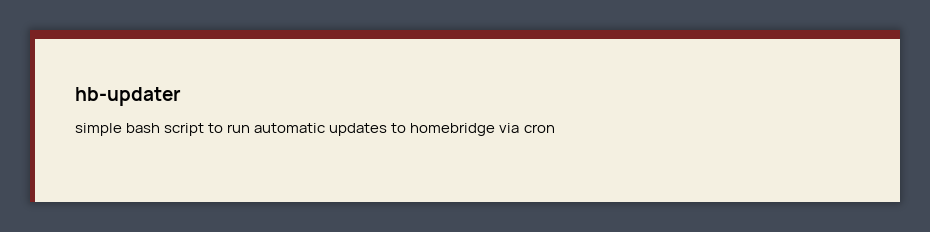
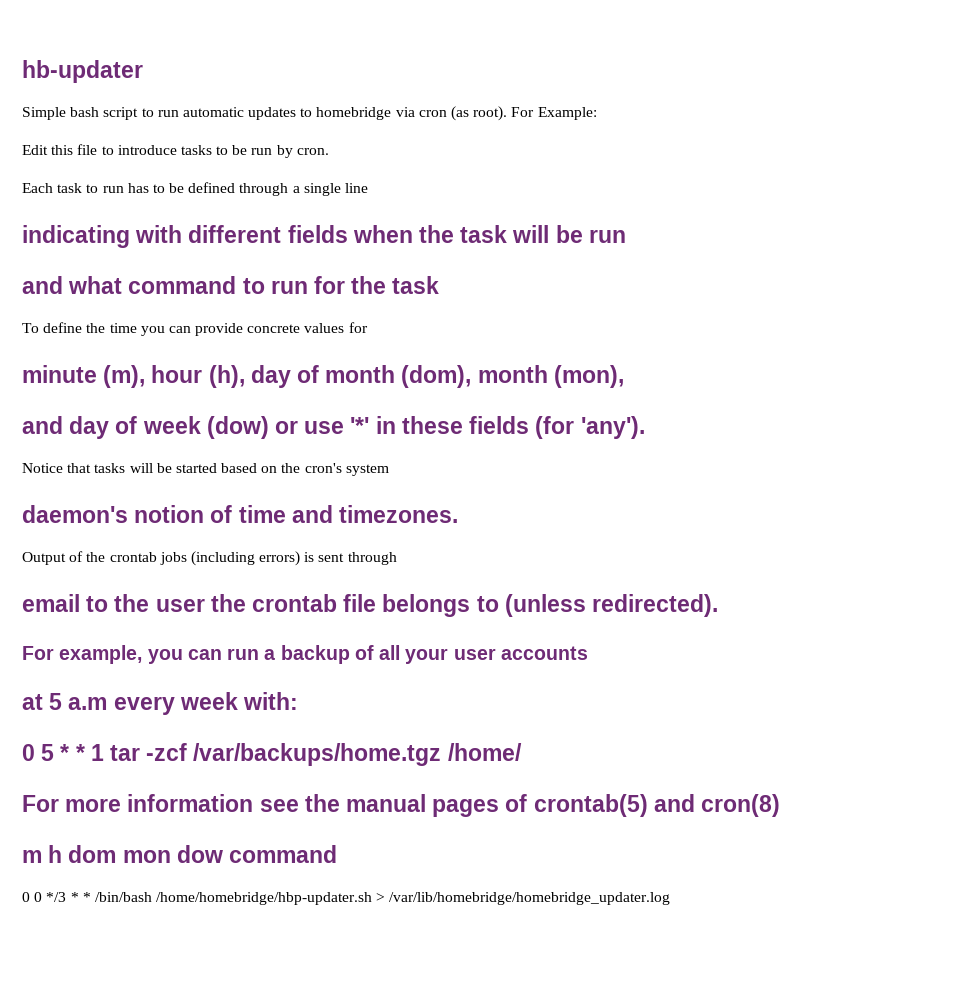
[75,123,122,136] simple -> [22,107,66,120] Simple
(555, 128) none -> [451,106,597,121] [22,144,329,158] [22,182,369,196] [22,225,626,248] [22,276,440,294] [22,322,368,336] [22,365,624,388] [22,416,645,439] [22,463,389,476] [22,505,459,523] [22,551,397,566] [22,594,719,617] [22,645,588,664] [22,692,299,715] [22,743,522,766] [22,794,781,817] [22,845,338,863] [22,892,671,905] (as root). For Example: // Edit this file to introduce tasks to be run by cron. // Each task to run has to be defined through a single line // indicating with different fields when the task will be run // and what command to run for the task // To define the time you can provide concrete values for // minute (m), hour (h), day of month (dom), month (mon), // and day of week (dow) or use '*' in these fields (for 'any'). // Notice that tasks will be started based on the cron's system // daemon's notion of time and timezones. // Output of the crontab jobs (including errors) is sent through // email to the user the crontab file belongs to (unless redirected). // For example, you can run a backup of all your user accounts // at 5 a.m every week with: // 0 5 * * 1 tar -zcf /var/backups/home.tgz /home/ // For more information see the manual pages of crontab(5) and cron(8) // m h dom mon dow command // 0 0 */3 * * /bin/bash /home/homebridge/hbp-updater.sh > /var/lib/homebridge/homebridge_updater.log

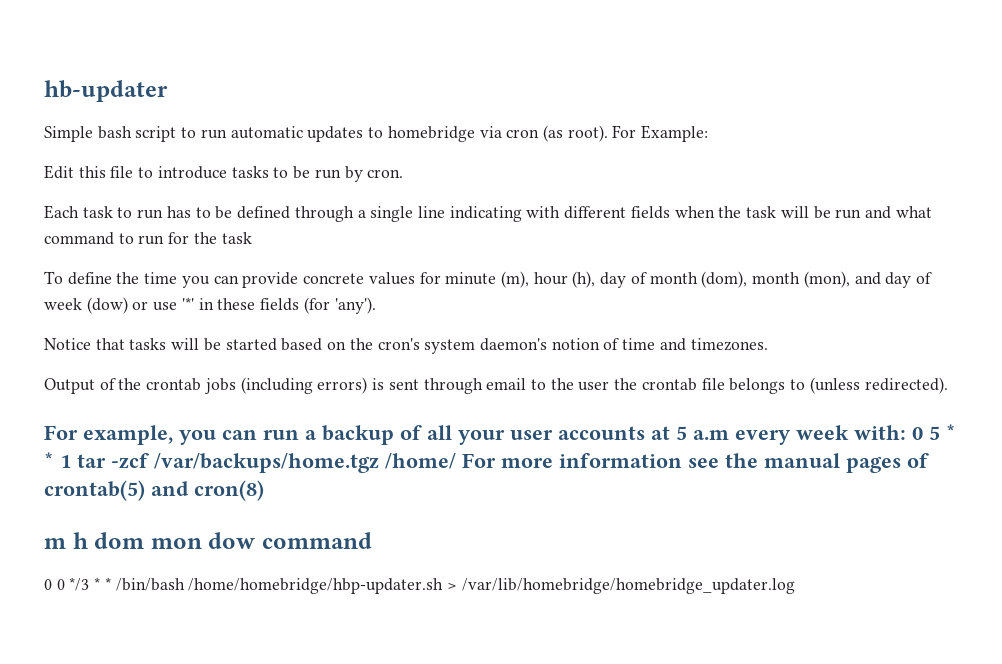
(369, 188) // -> (445, 212) none
(626, 236) // -> (862, 214) none
(368, 327) // -> (441, 278) none
(624, 376) // -> (850, 279) none
(389, 470) // -> (476, 346) none
(397, 558) // -> (483, 386) none
(588, 653) // -> (645, 433) none
(299, 701) // -> (906, 432) none
(522, 752) // -> (456, 461) none

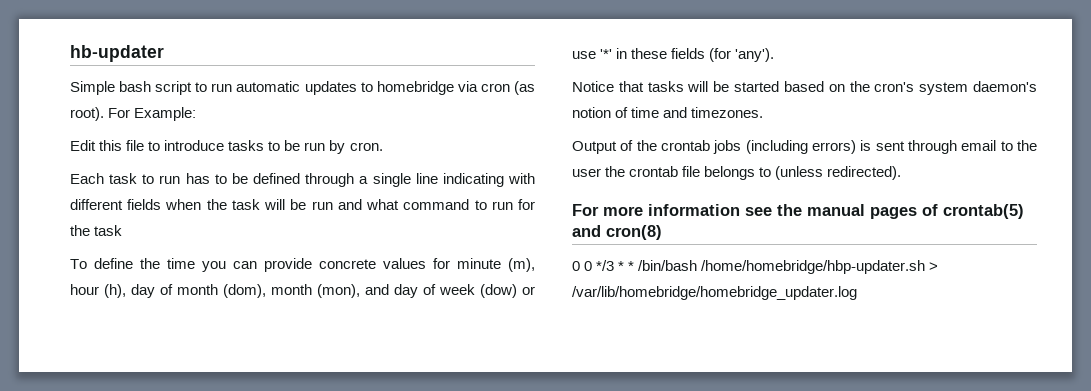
[83,424,956,445] [44,452,496,473] example, you can run a backup of all your user accounts at 5 a.m every week with: 0 5 * * 1 tar -zcf /var/backups/home.tgz /home/ For -> (599, 210) none
[44,532,373,549] // m h dom mon dow command -> (662, 232) none

